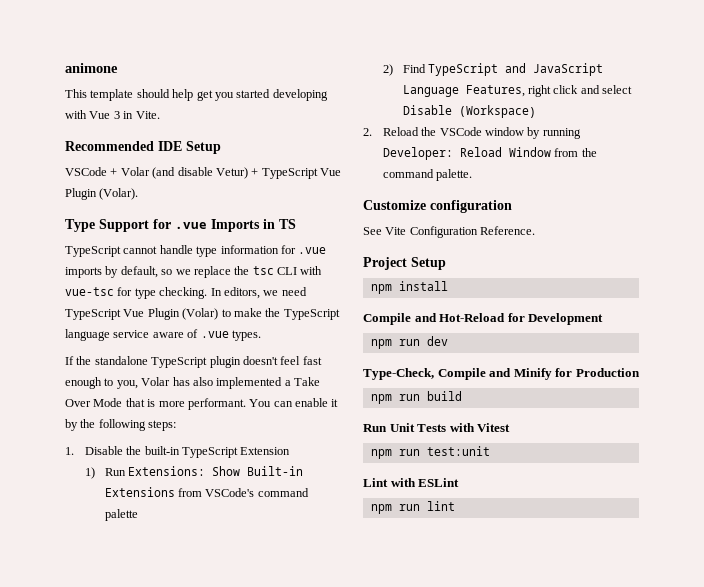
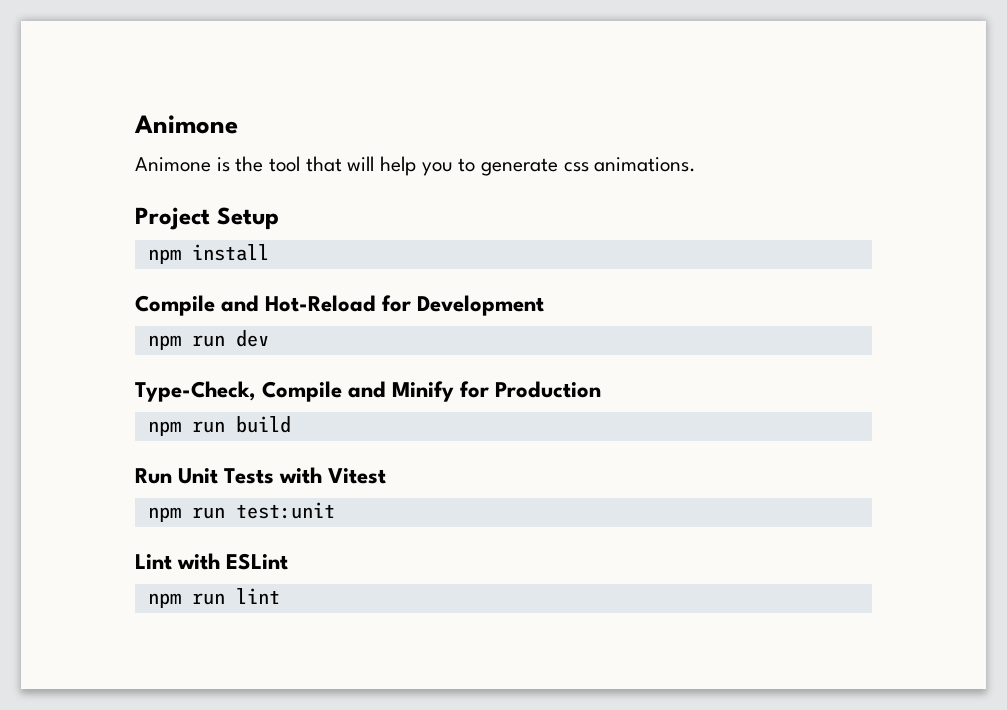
[65,63,118,73] [65,89,328,101] [65,110,160,119] [65,141,221,154] [65,167,341,179] [65,188,139,200] [65,219,296,232] [65,245,327,257] [65,266,323,278] [65,287,307,299] [65,308,340,320] [65,329,261,341] [65,356,322,368] [65,377,320,389] [65,398,339,410] [65,419,177,431] [65,446,291,458] [84,466,303,479] [104,487,309,497] [104,509,138,521] [382,63,603,76] [402,85,633,97] [402,105,536,118] [363,127,581,139] [382,147,597,160] [382,169,473,181] [363,200,512,213] [363,226,536,238] animone // This template should help get you started developing with Vue 3 in Vite. // Recommended IDE Setup // VSCode + Volar (and disable Vetur) + TypeScript Vue Plugin (Volar). // Type Support for .vue Imports in TS // TypeScript cannot handle type information for .vue imports by default, so we replace the tsc CLI with vue-tsc for type checking. In editors, we need TypeScript Vue Plugin (Volar) to make the TypeScript language service aware of .vue types. // If the standalone TypeScript plugin doesn't feel fast enough to you, Volar has also implemented a Take Over Mode that is more performant. You can enable it by the following steps: // 1. Disable the built-in TypeScript Extension // 1) Run Extensions: Show Built-in Extensions from VSCode's command palette // 2) Find TypeScript and JavaScript Language Features, right click and select Disable (Workspace) // 2. Reload the VSCode window by running Developer: Reload Window from the command palette. // Customize configuration // See Vite Configuration Reference. -> [134,115,238,134] [135,156,697,176] Animone // Animone is the tool that will help you to generate css animations.

